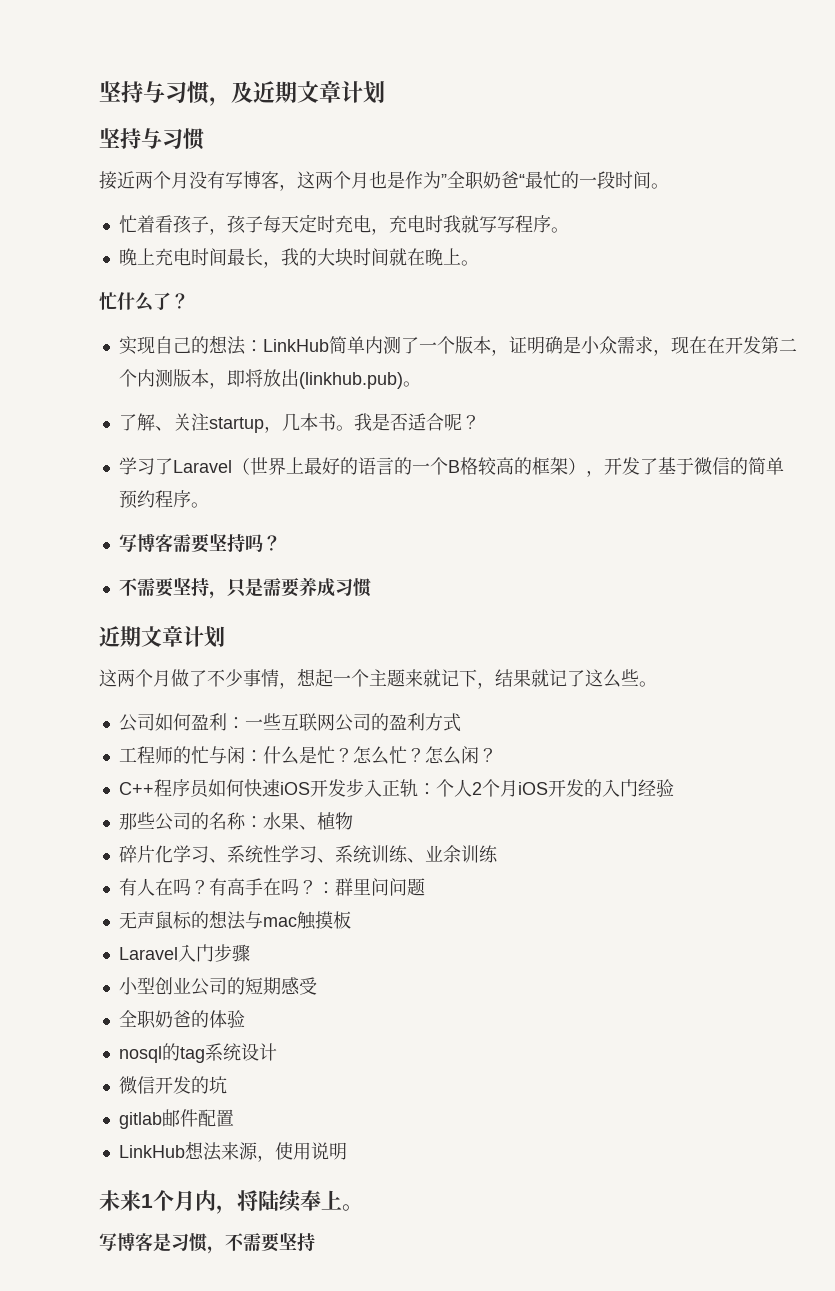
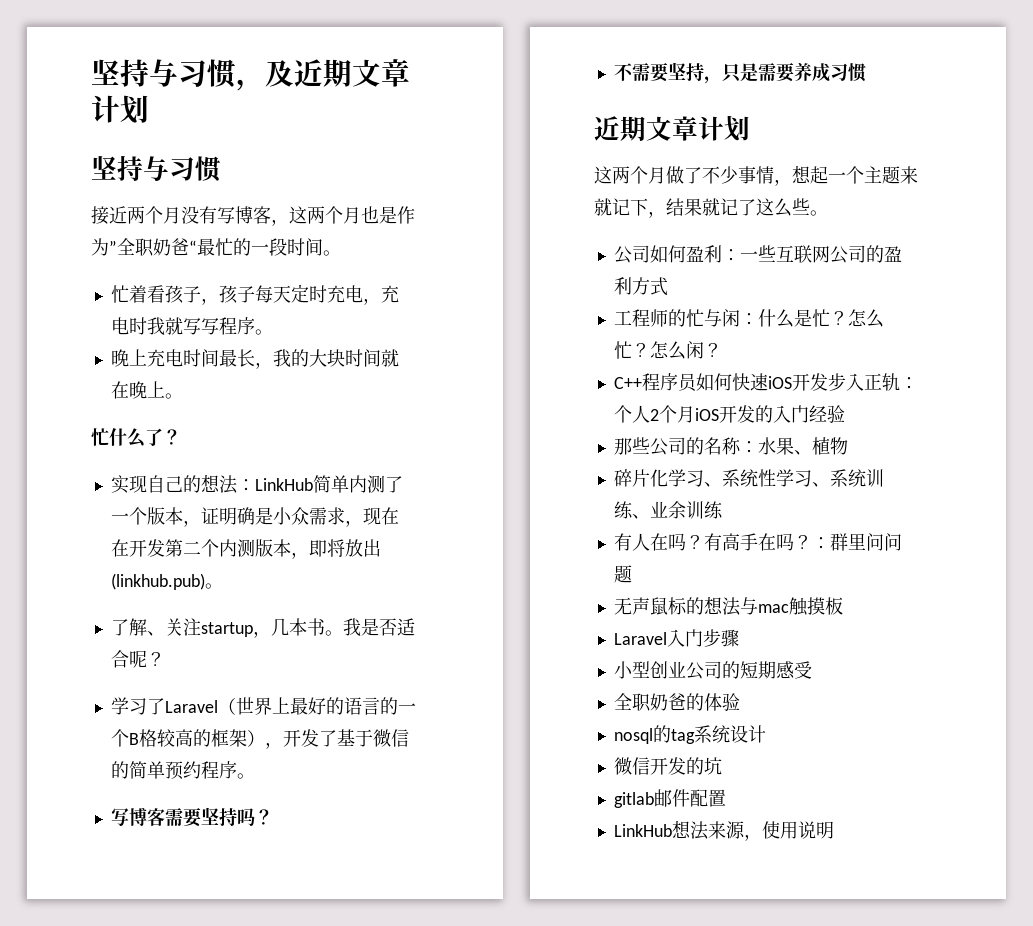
[99,1190,363,1214] [99,1232,315,1254] // 未来1个月内，将陆续奉上。 // 写博客是习惯，不需要坚持 -> (834, 830) none

